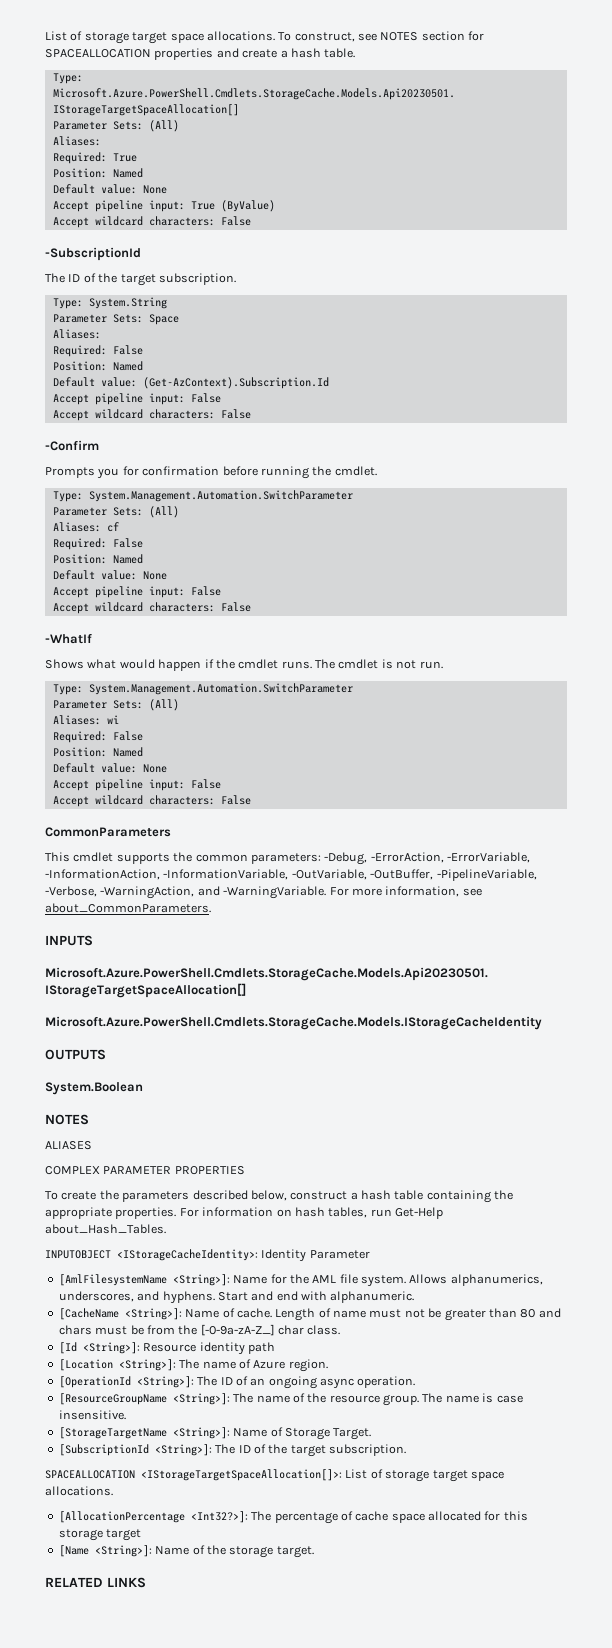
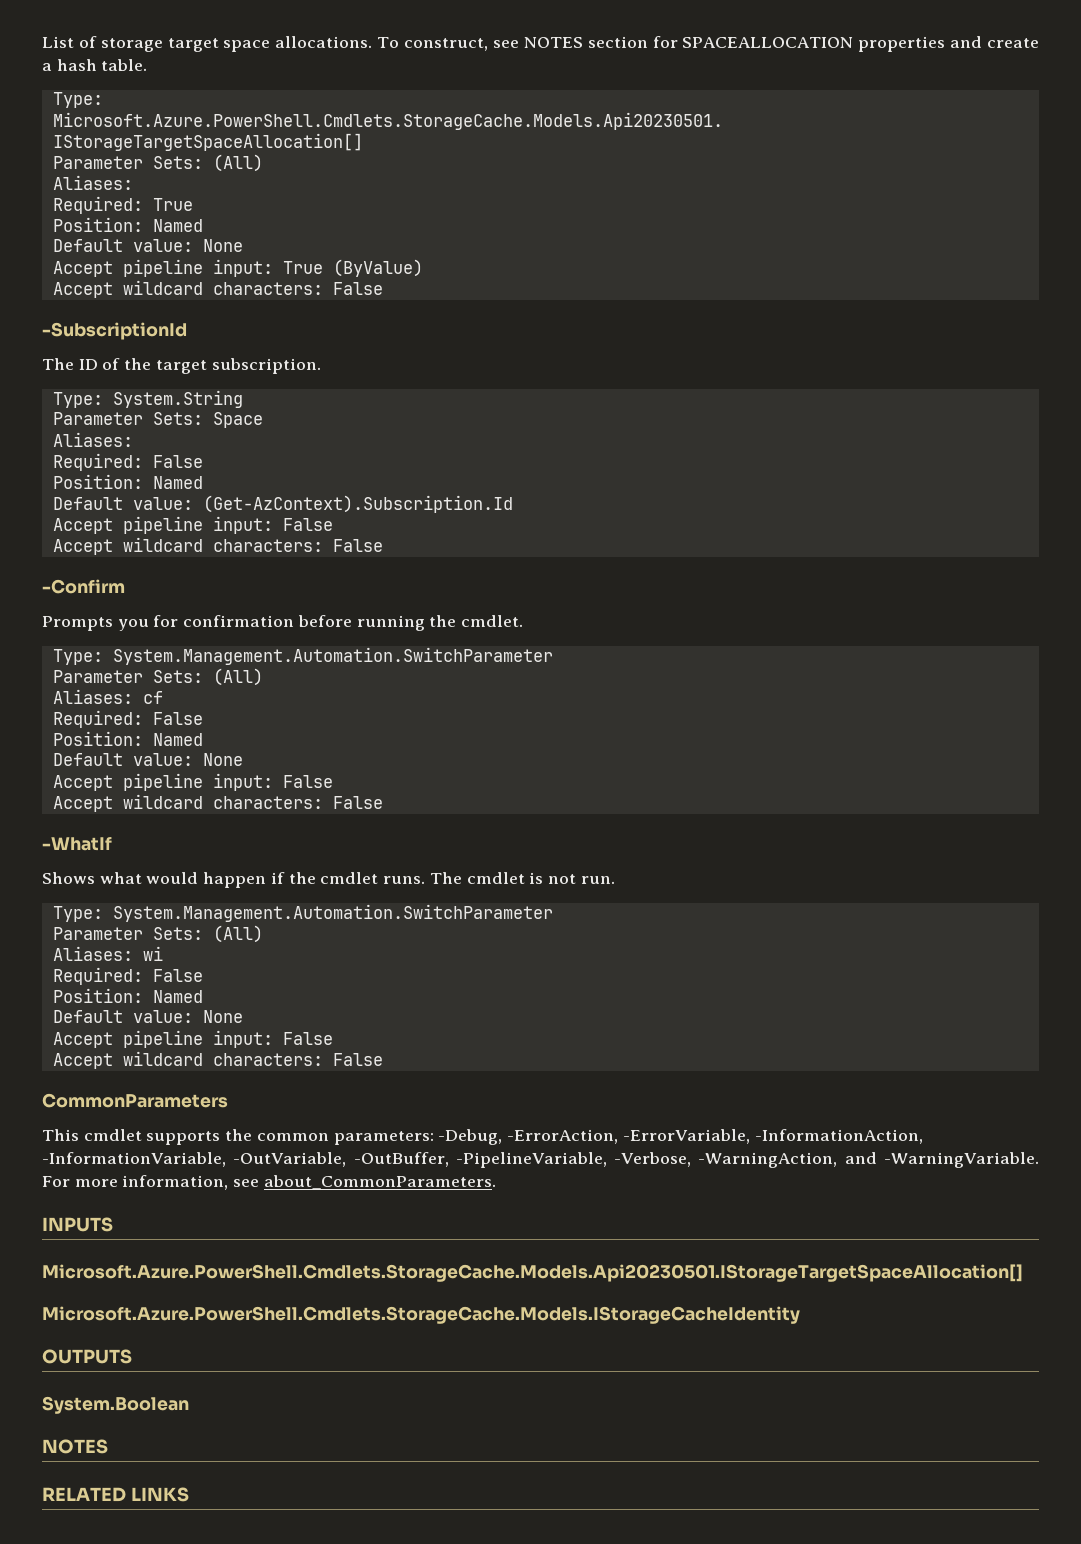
[45,1141,92,1150] [45,1166,245,1175] [45,1190,514,1203] [45,1207,443,1219] [45,1224,166,1234] [45,1249,370,1262] [58,1274,543,1287] [58,1291,415,1304] [58,1308,561,1321] [58,1324,341,1336] [58,1342,275,1355] [58,1359,328,1372] [58,1376,416,1389] [58,1393,523,1406] [58,1410,126,1420] [58,1427,372,1440] [58,1444,406,1457] [45,1469,504,1482] [45,1486,113,1496] [58,1511,528,1524] [58,1529,142,1541] [58,1545,314,1558] // ALIASES // COMPLEX PARAMETER PROPERTIES // To create the parameters described below, construct a hash table containing the appropriate properties. For information on hash tables, run Get-Help about_Hash_Tables. // INPUTOBJECT <IStorageCacheIdentity>: Identity Parameter // [AmlFilesystemName <String>]: Name for the AML file system. Allows alphanumerics, underscores, and hyphens. Start and end with alphanumeric. // [CacheName <String>]: Name of cache. Length of name must not be greater than 80 and chars must be from the [-0-9a-zA-Z_] char class. // [Id <String>]: Resource identity path // [Location <String>]: The name of Azure region. // [OperationId <String>]: The ID of an ongoing async operation. // [ResourceGroupName <String>]: The name of the resource group. The name is case insensitive. // [StorageTargetName <String>]: Name of Storage Target. // [SubscriptionId <String>]: The ID of the target subscription. // SPACEALLOCATION <IStorageTargetSpaceAllocation[]>: List of storage target space allocations. // [AllocationPercentage <Int32?>]: The percentage of cache space allocated for this storage target // [Name <String>]: Name of the storage target. -> (108, 1446) none

